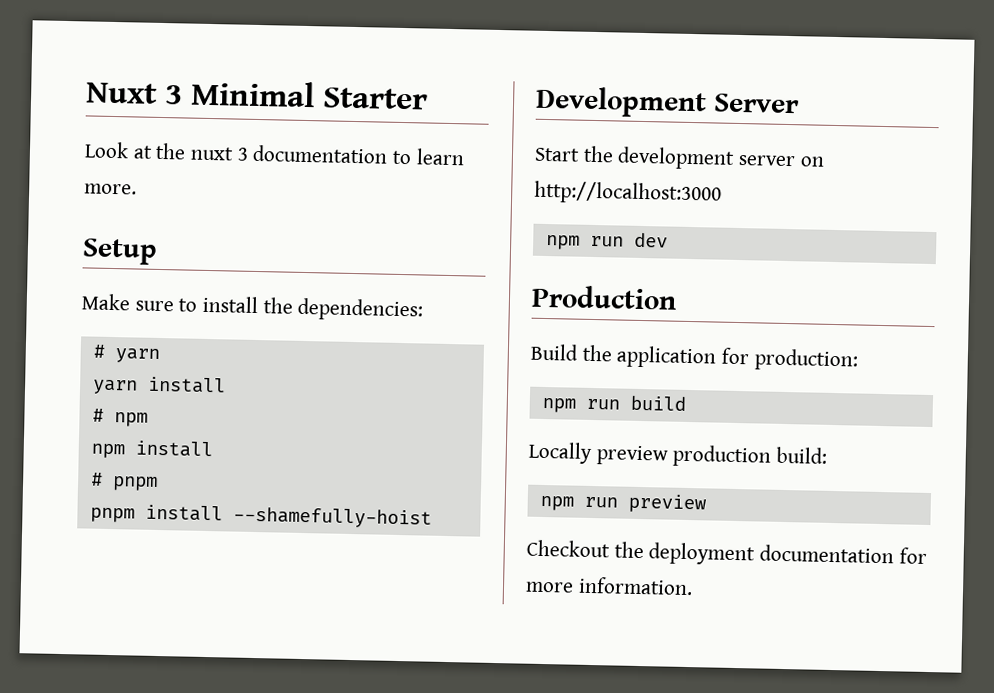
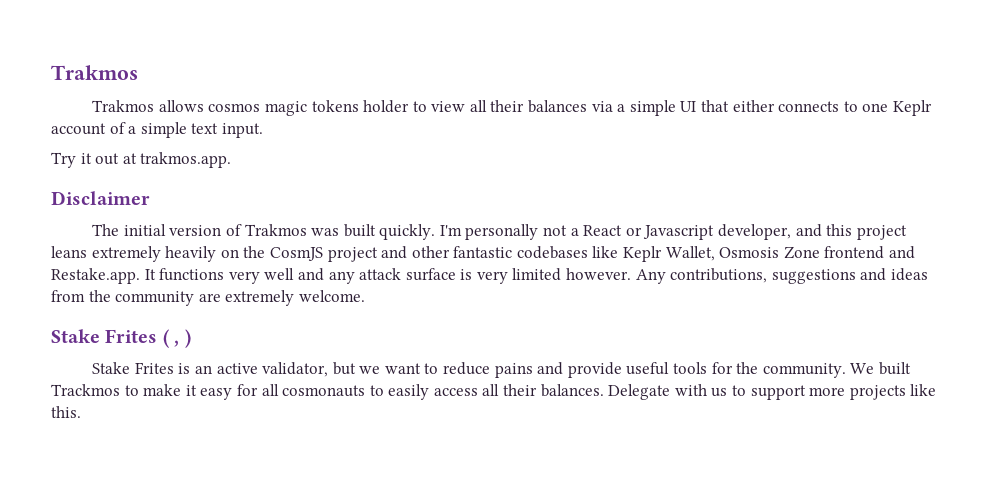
[85,79,428,110] [84,141,465,166] [84,183,137,195] [82,238,158,265] [81,293,424,322] [92,344,160,363] [91,376,226,395] [91,408,148,427] [90,440,213,459] [90,472,158,491] [89,504,432,529] [535,85,799,119] [534,145,825,170] [534,180,722,206] [545,232,668,250] [531,284,677,310] [530,343,858,372] [541,395,686,413] [528,441,828,468] [539,493,707,514] [526,539,927,566] [525,576,693,596] Nuxt 3 Minimal Starter // Look at the nuxt 3 documentation to learn more. // Setup // Make sure to install the dependencies: // # yarn // yarn install // # npm // npm install // # pnpm // pnpm install --shamefully-hoist // Development Server // Start the development server on http://localhost:3000 // npm run dev // Production // Build the application for production: // npm run build // Locally preview production build: // npm run preview // Checkout the deployment documentation for more information. -> [51,65,138,80] [92,100,932,116] [51,122,263,138] [51,152,232,168] [51,191,150,205] [92,224,907,240] [51,246,916,262] [51,268,929,284] [51,290,365,306] [51,329,191,348] [92,362,911,378] [51,384,937,400] [51,406,81,418] Trakmos // Trakmos allows cosmos magic tokens holder to view all their balances via a simple UI that either connects to one Keplr account of a simple text input. // Try it out at trakmos.app. // Disclaimer // The initial version of Trakmos was built quickly. I'm personally not a React or Javascript developer, and this project leans extremely heavily on the CosmJS project and other fantastic codebases like Keplr Wallet, Osmosis Zone frontend and Restake.app. It functions very well and any attack surface is very limited however. Any contributions, suggestions and ideas from the community are extremely welcome. // Stake Frites ( , ) // Stake Frites is an active validator, but we want to reduce pains and provide useful tools for the community. We built Trackmos to make it easy for all cosmonauts to easily access all their balances. Delegate with us to support more projects like this.

